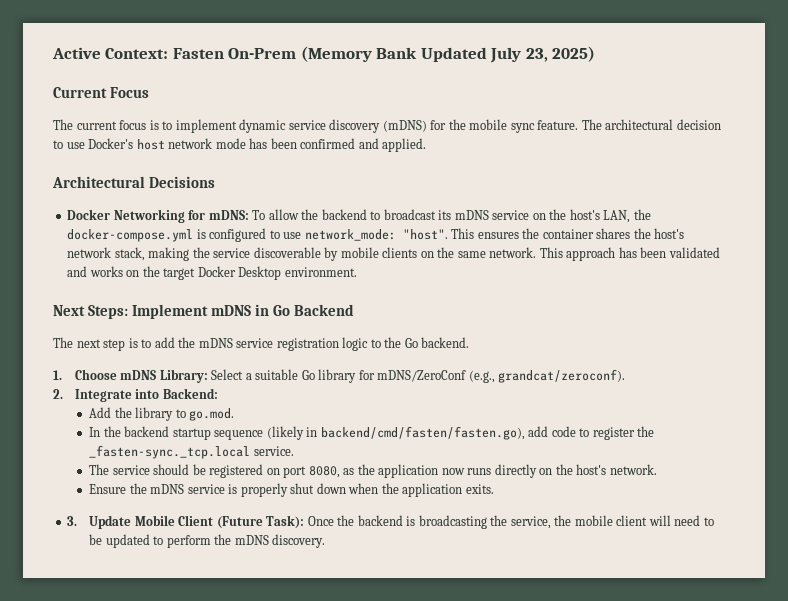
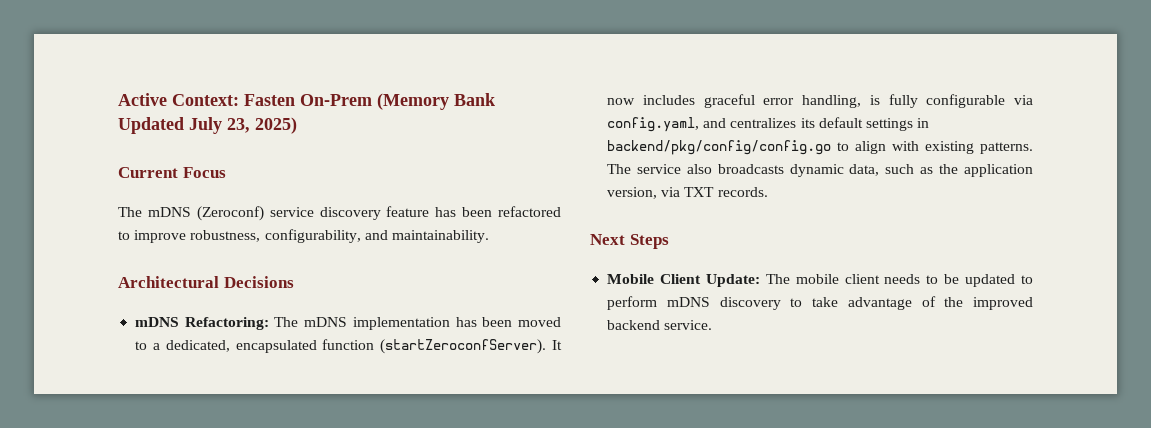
[76,119,721,133] [53,138,427,152] [52,176,216,188] [67,209,651,223] [67,228,685,242] [67,247,720,261] [67,266,357,280] [53,304,355,319] [53,337,470,351] [53,369,626,383] [53,388,218,402] [89,407,235,421] [89,426,655,440] [89,445,294,459] [89,464,657,478] [89,483,494,497] [67,515,701,529] current focus is to implement dynamic service discovery (mDNS) for the mobile sync feature. The architectural decision to use Docker's host network mode has been confirmed and applied. // Architectural Decisions // Docker Networking for mDNS: To allow the backend to broadcast its mDNS service on the host's LAN, the docker-compose.yml is configured to use network_mode: "host". This ensures the container shares the host's network stack, making the service discoverable by mobile clients on the same network. This approach has been validated and works on the target Docker Desktop environment. // Next Steps: Implement mDNS in Go Backend // The next step is to add the mDNS service registration logic to the Go backend. // 1. Choose mDNS Library: Select a suitable Go library for mDNS/ZeroConf (e.g., grandcat/zeroconf). // 2. Integrate into Backend: // Add the library to go.mod. // In the backend startup sequence (likely in backend/cmd/fasten/fasten.go), add code to register the _fasten-sync._tcp.local service. // The service should be registered on port 8080, as the application now runs directly on the host's network. // Ensure the mDNS service is properly shut down when the application exits. // 3. Update Mobile Client (Future Task): Once the backend is broadcasting the service, the mobile client will need -> [147,206,561,221] [118,229,489,243] [118,276,294,288] [135,317,561,330] [135,339,562,354] [607,94,1033,108] [607,117,930,132] [607,140,1033,155] [607,164,1033,177] [607,187,768,199] [590,234,669,249] [607,274,921,287] mDNS (Zeroconf) service discovery feature has been refactored to improve robustness, configurability, and maintainability. // Architectural Decisions // mDNS Refactoring: The mDNS implementation has been moved to a dedicated, encapsulated function (startZeroconfServer). It now includes graceful error handling, is fully configurable via config.yaml, and centralizes its default settings in backend/pkg/config/config.go to align with existing patterns. The service also broadcasts dynamic data, such as the application version, via TXT records. // Next Steps // Mobile Client Update: The mobile client needs
[214,534,326,548] the mDNS discovery. -> [666,296,1033,310] [607,320,713,330] mDNS discovery to take advantage of the improved backend service.

